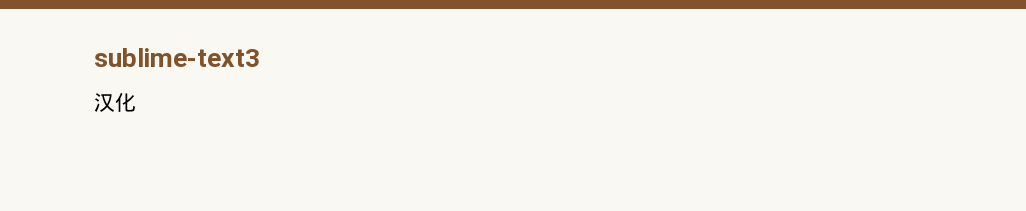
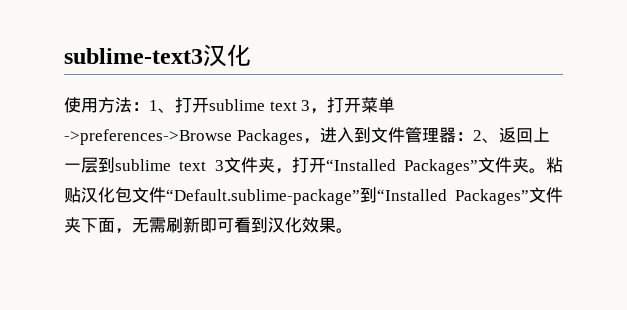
[94,93,136,112] // 汉化 -> [203,44,251,67] [64,97,396,114] [64,127,550,145] [64,157,563,175] [64,187,563,205] [64,217,353,234] 汉化 // 使用方法：1、打开sublime text 3，打开菜单->preferences->Browse Packages，进入到文件管理器：2、返回上一层到sublime text 3文件夹，打开“Installed Packages”文件夹。粘贴汉化包文件“Default.sublime-package”到“Installed Packages”文件夹下面，无需刷新即可看到汉化效果。

